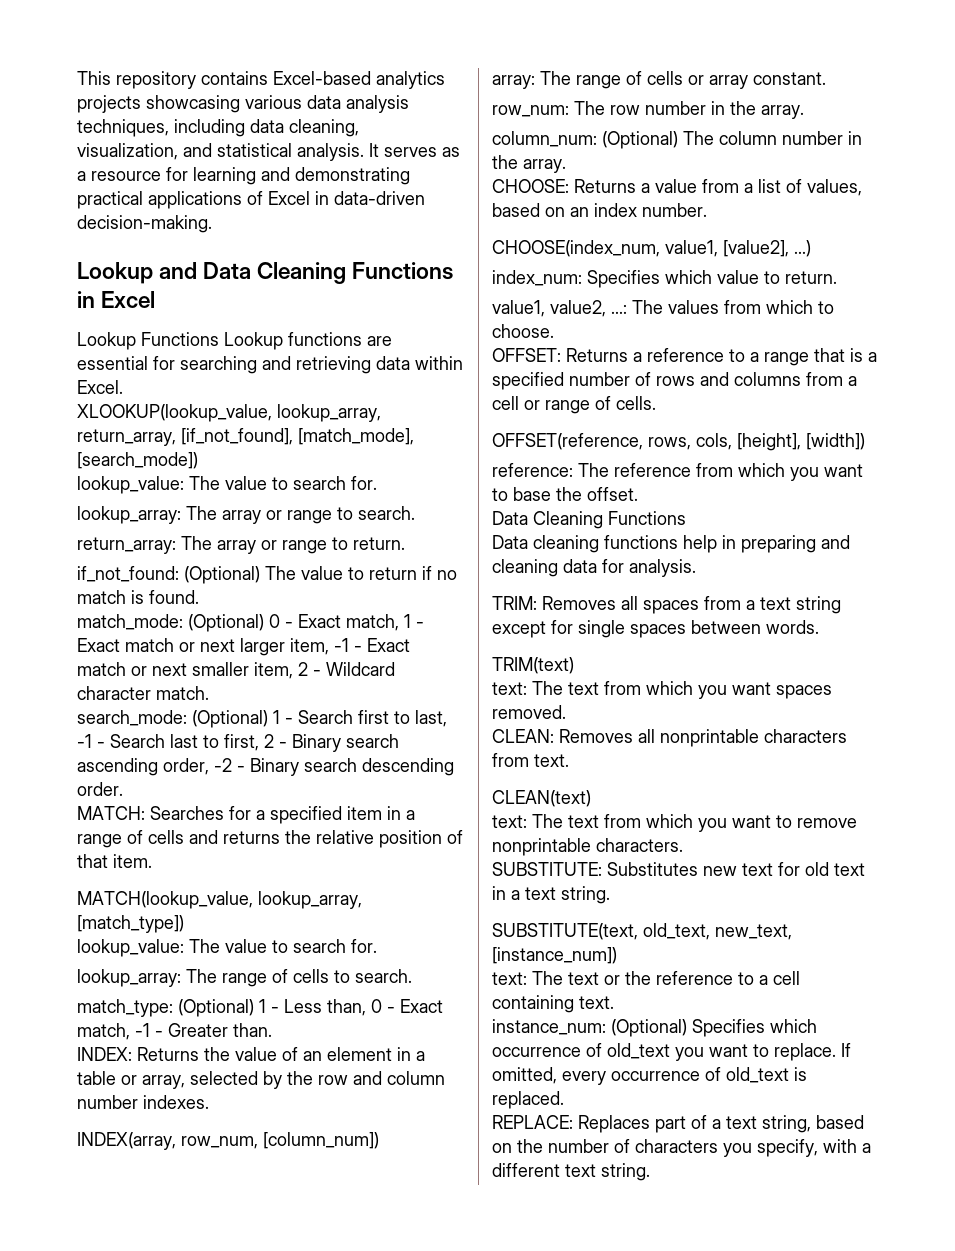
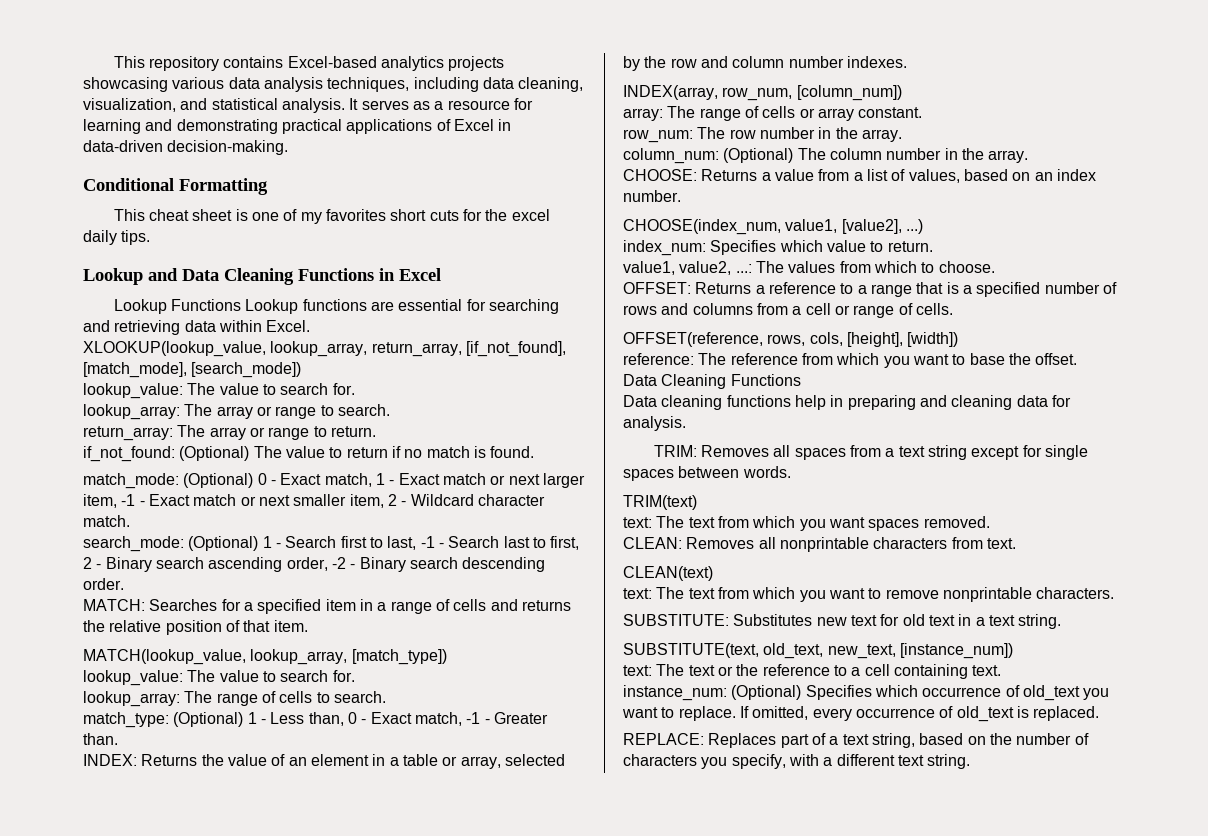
(212, 224) none -> [83,178,268,195] [113,209,550,224] [83,230,151,245] // Conditional Formatting // This cheat sheet is one of my favorites short cuts for the excel daily tips.

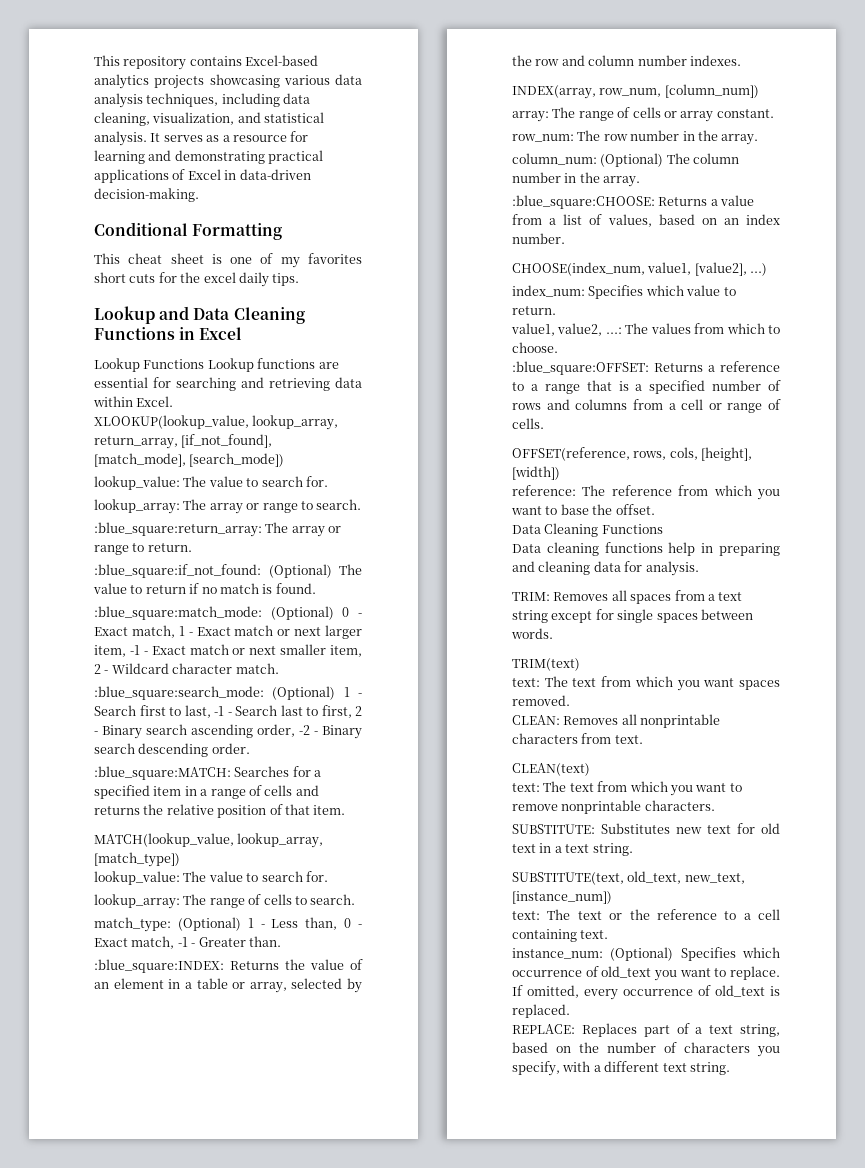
[83,426,173,441] return_array: -> [94,522,262,537] :blue_square:return_array:
[83,446,175,462] if_not_found: -> [94,564,261,578] :blue_square:if_not_found:
[83,473,179,489] match_mode: -> [94,606,262,620] :blue_square:match_mode:
[83,536,184,552] search_mode: -> [94,686,264,700] :blue_square:search_mode:
[83,599,145,611] MATCH: -> [94,766,231,780] :blue_square:MATCH:
[83,754,137,766] INDEX: -> [94,959,224,973] :blue_square:INDEX:
[623,169,697,181] CHOOSE: -> [512,195,655,209] :blue_square:CHOOSE:
[623,282,691,294] OFFSET: -> [512,361,649,375] :blue_square:OFFSET:

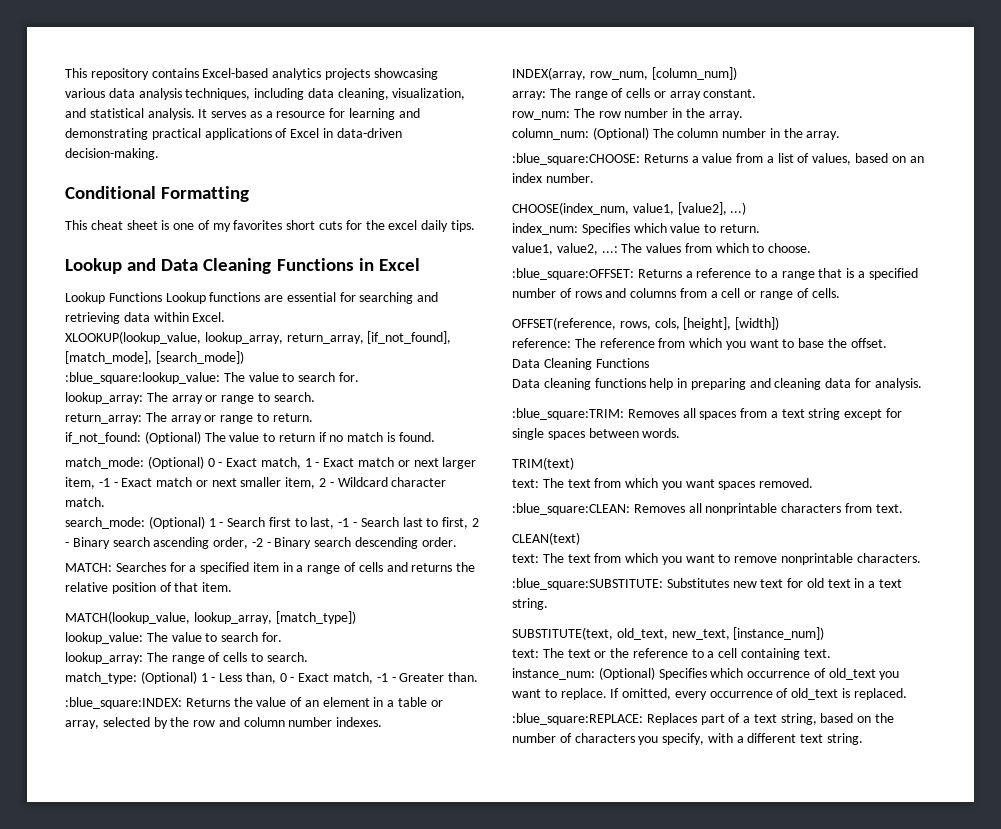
[94,476,180,490] lookup_value: -> [65,372,220,384] :blue_square:lookup_value:
[94,522,262,537] :blue_square:return_array: -> [65,413,142,424] return_array:
[94,564,261,578] :blue_square:if_not_found: -> [65,432,141,444] if_not_found:
[94,606,262,620] :blue_square:match_mode: -> [65,457,144,469] match_mode:
[94,686,264,700] :blue_square:search_mode: -> [65,517,145,529] search_mode:
[94,766,231,780] :blue_square:MATCH: -> [65,563,112,572] MATCH:
[512,592,550,601] TRIM: -> [512,408,624,420] :blue_square:TRIM:
[512,715,560,725] CLEAN: -> [512,503,630,515] :blue_square:CLEAN:
[512,824,595,834] SUBSTITUTE: -> [512,578,663,590] :blue_square:SUBSTITUTE:
[512,1024,575,1034] REPLACE: -> [512,713,643,725] :blue_square:REPLACE:

